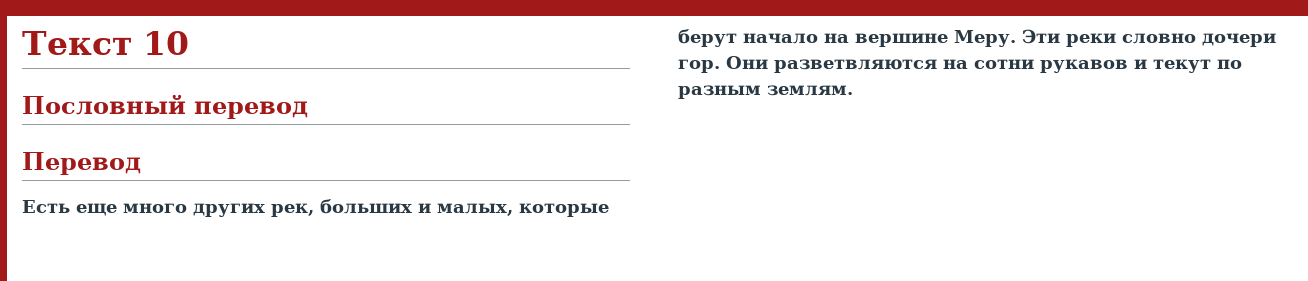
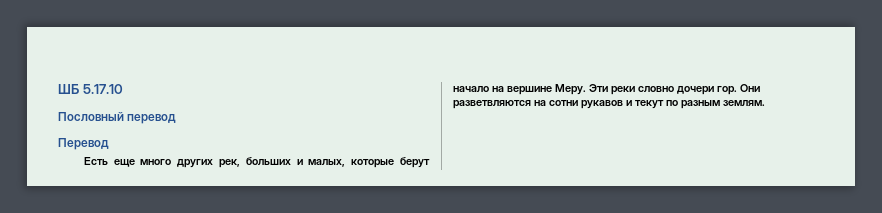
[22,31,189,55] Текст 10 -> [58,84,123,94] ШБ 5.17.10

